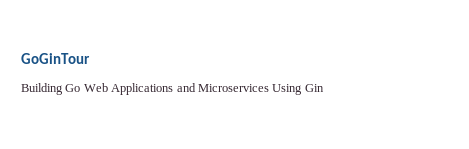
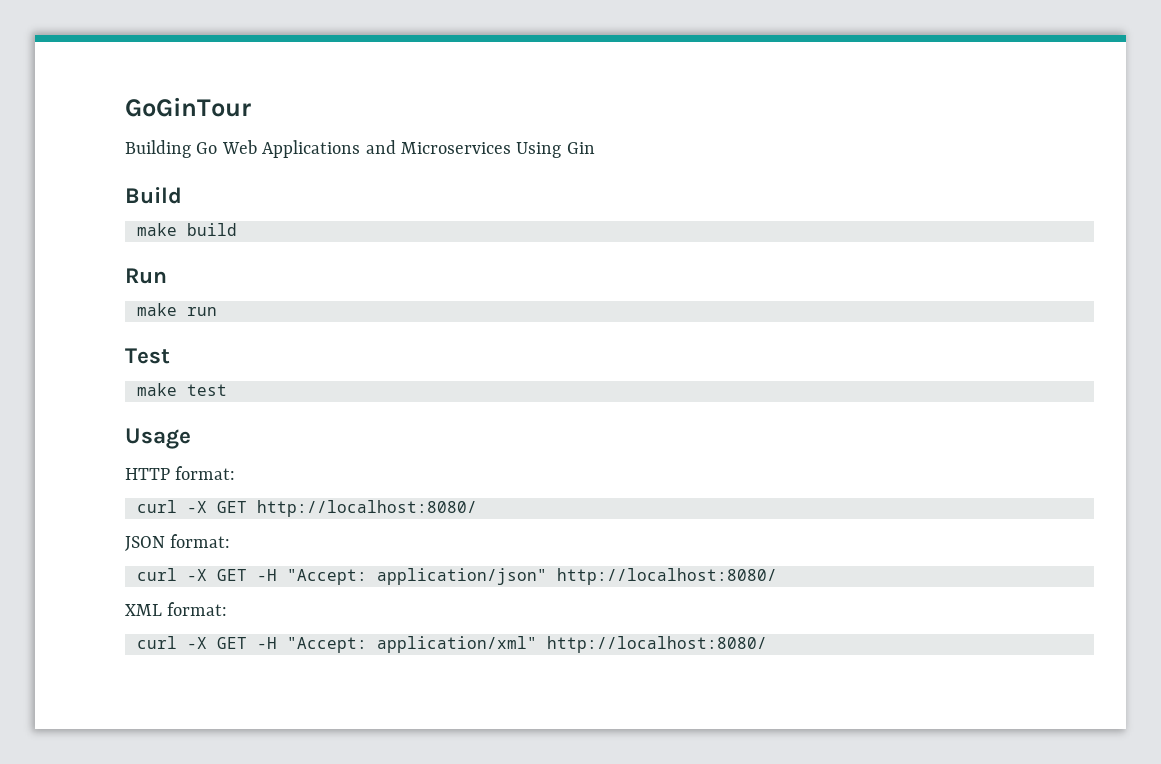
(324, 88) none -> [125,187,182,204] [137,223,237,236] [125,268,167,284] [137,303,217,316] [125,348,170,364] [137,383,227,396] [125,428,191,449] [125,466,236,480] [137,500,477,517] [125,534,231,551] [137,568,777,585] [125,602,228,616] [137,636,767,653] // Build // make build // Run // make run // Test // make test // Usage // HTTP format: // curl -X GET http://localhost:8080/ // JSON format: // curl -X GET -H "Accept: application/json" http://localhost:8080/ // XML format: // curl -X GET -H "Accept: application/xml" http://localhost:8080/

